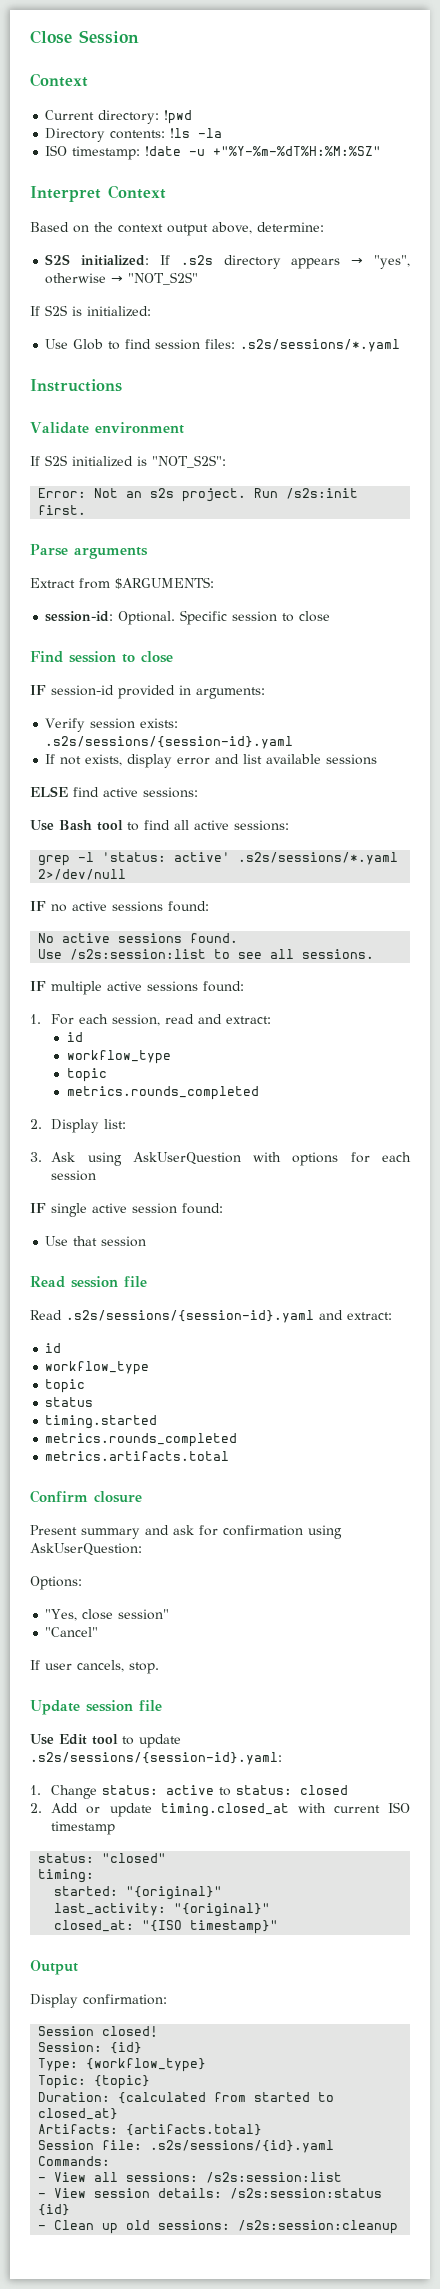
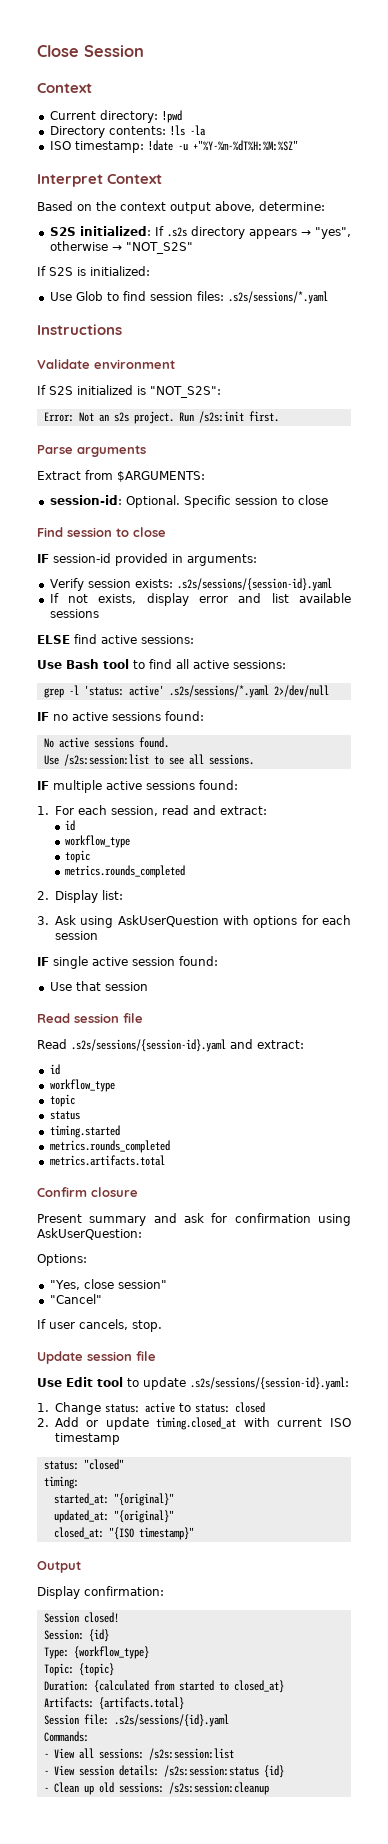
[54,1886,223,1900] [54,1903,167,1916] started: "{original}" // last_activity: -> [53,1493,174,1506] [53,1510,109,1523] started_at: "{original}" // updated_at:

